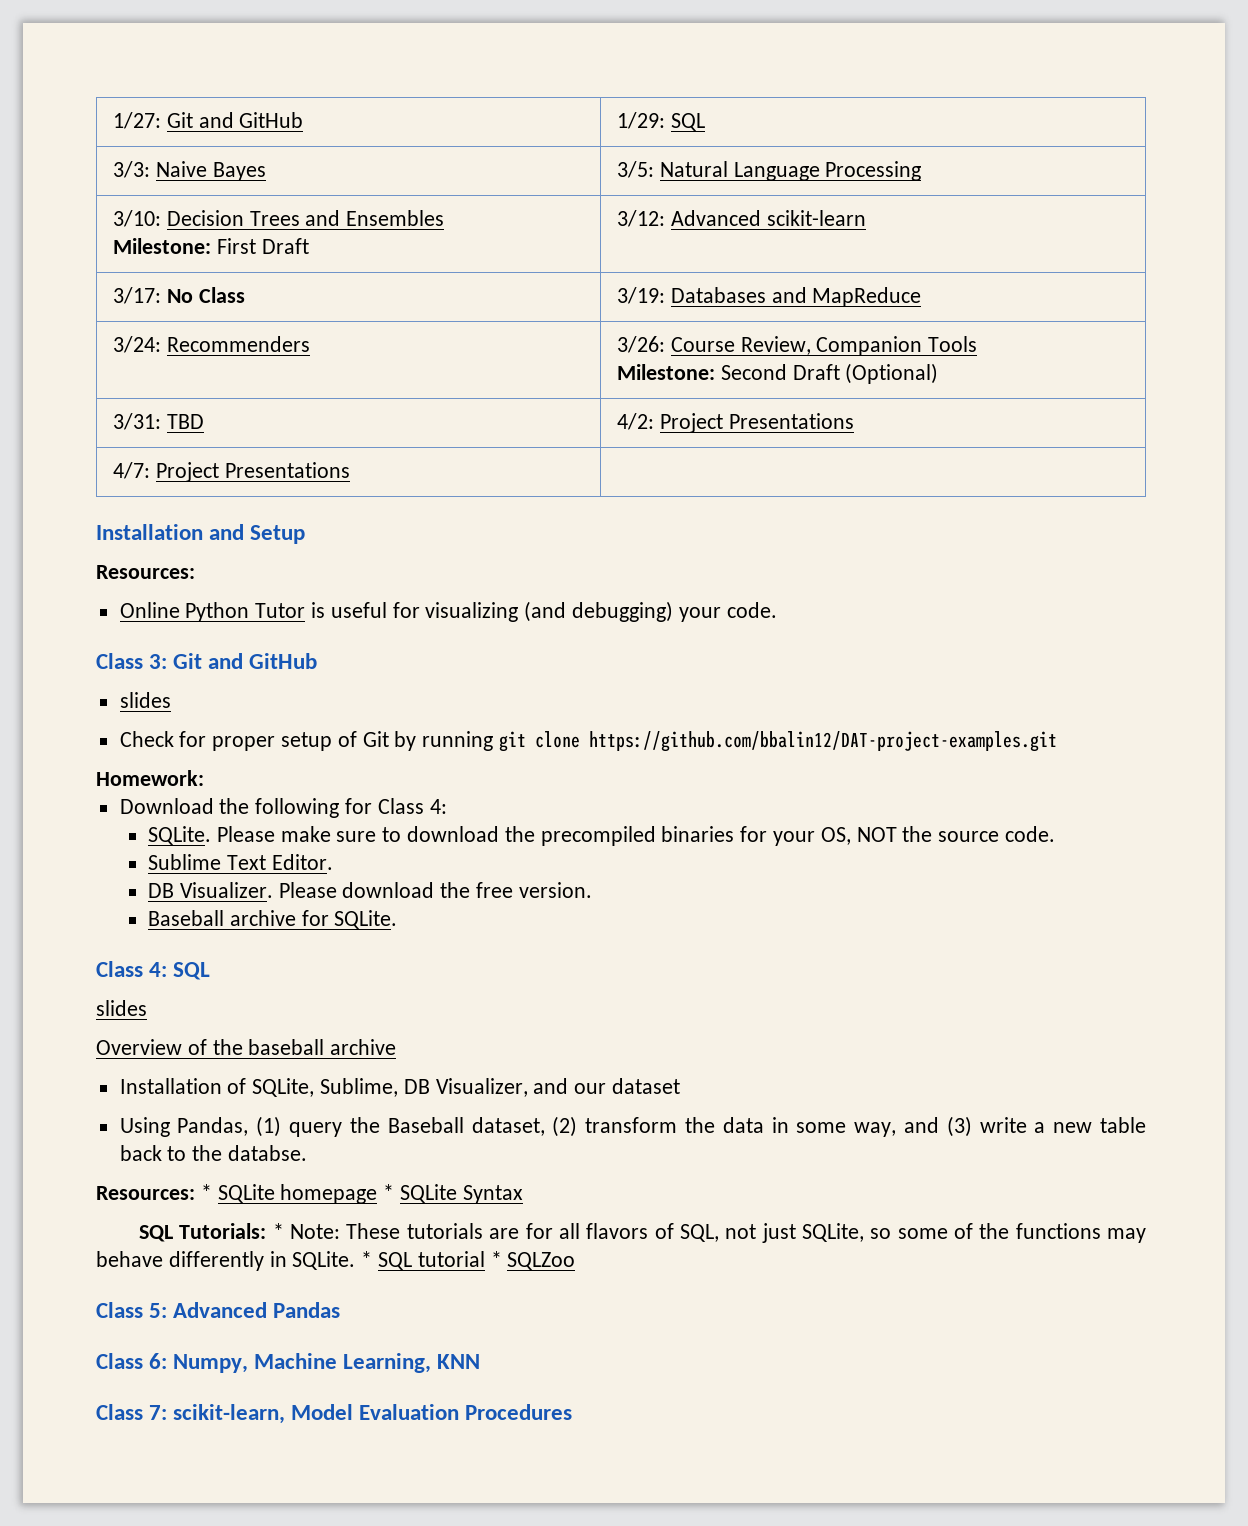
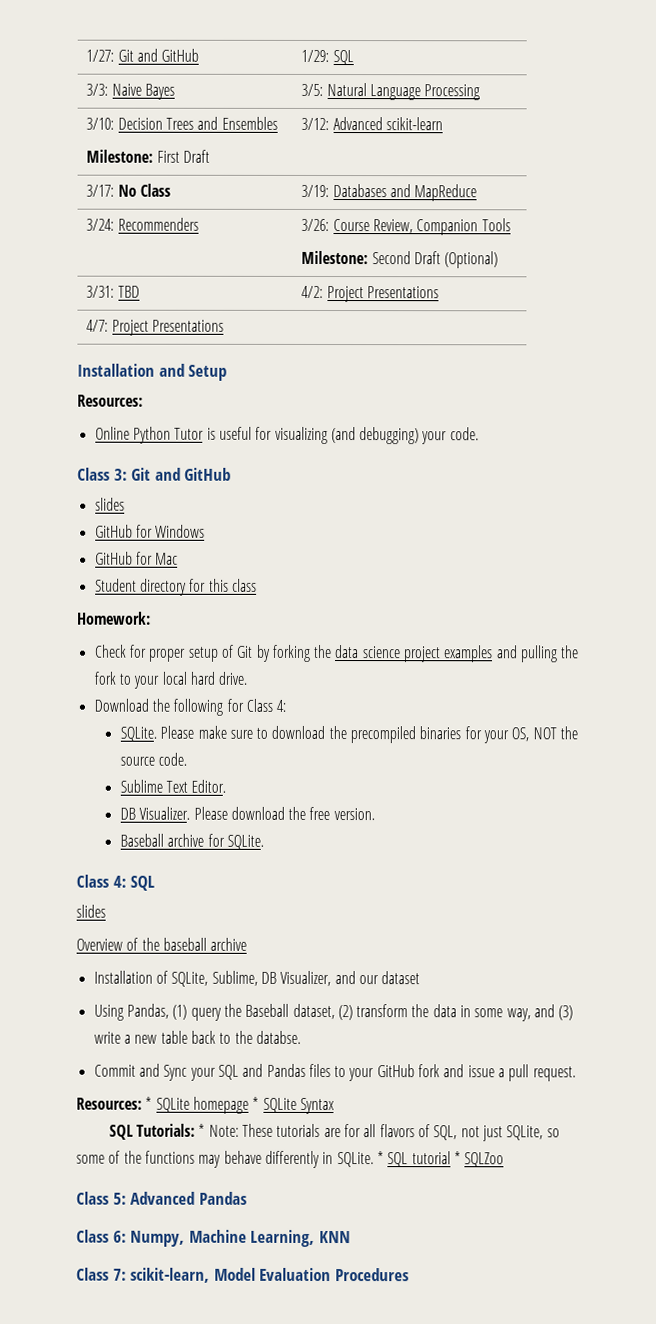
(171, 700) none -> [94,524,206,538] [94,551,179,565] [94,578,257,596] [77,611,151,625] // GitHub for Windows // GitHub for Mac // Student directory for this class // Homework:
[422,731,1058,752] [96,770,204,786] running git clone https://github.com/bbalin12/DAT-project-examples.git // Homework: -> [272,644,580,663] [93,671,248,689] forking the data science project examples and pulling the fork to your local hard drive.
(308, 1153) none -> [93,1063,576,1082] // Commit and Sync your SQL and Pandas files to your GitHub fork and issue a pull request.

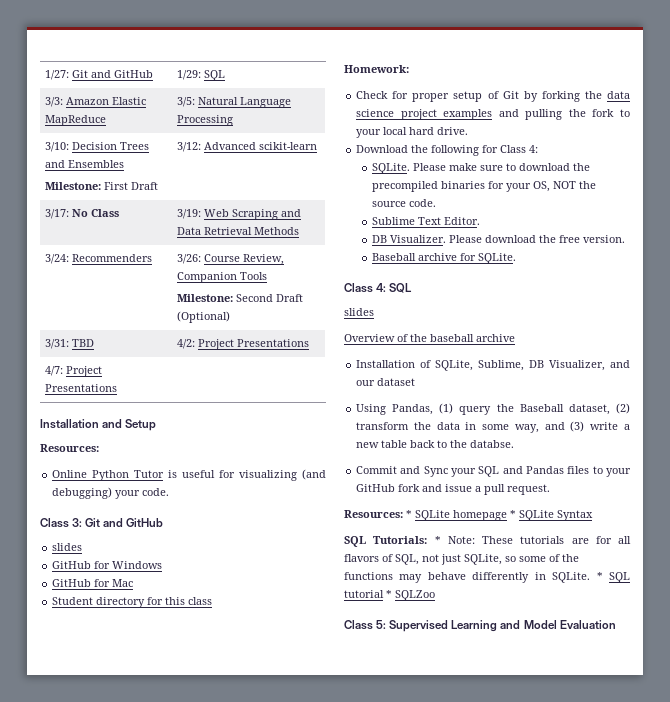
[111,83,175,100] Naive Bayes -> [66,97,147,105] [45,115,107,126] Amazon Elastic MapReduce
[332,184,478,202] Databases and MapReduce -> [204,209,302,220] [177,227,300,235] Web Scraping and Data Retrieval Methods
[130,1191,247,1205] [76,1229,351,1247] [76,1267,211,1283] Advanced Pandas // Class 6: Numpy, Machine Learning, KNN // Class 7: scikit-learn, -> [389,620,521,632] Supervised Learning and
[334,1268,409,1282] Procedures -> (616, 624) none

